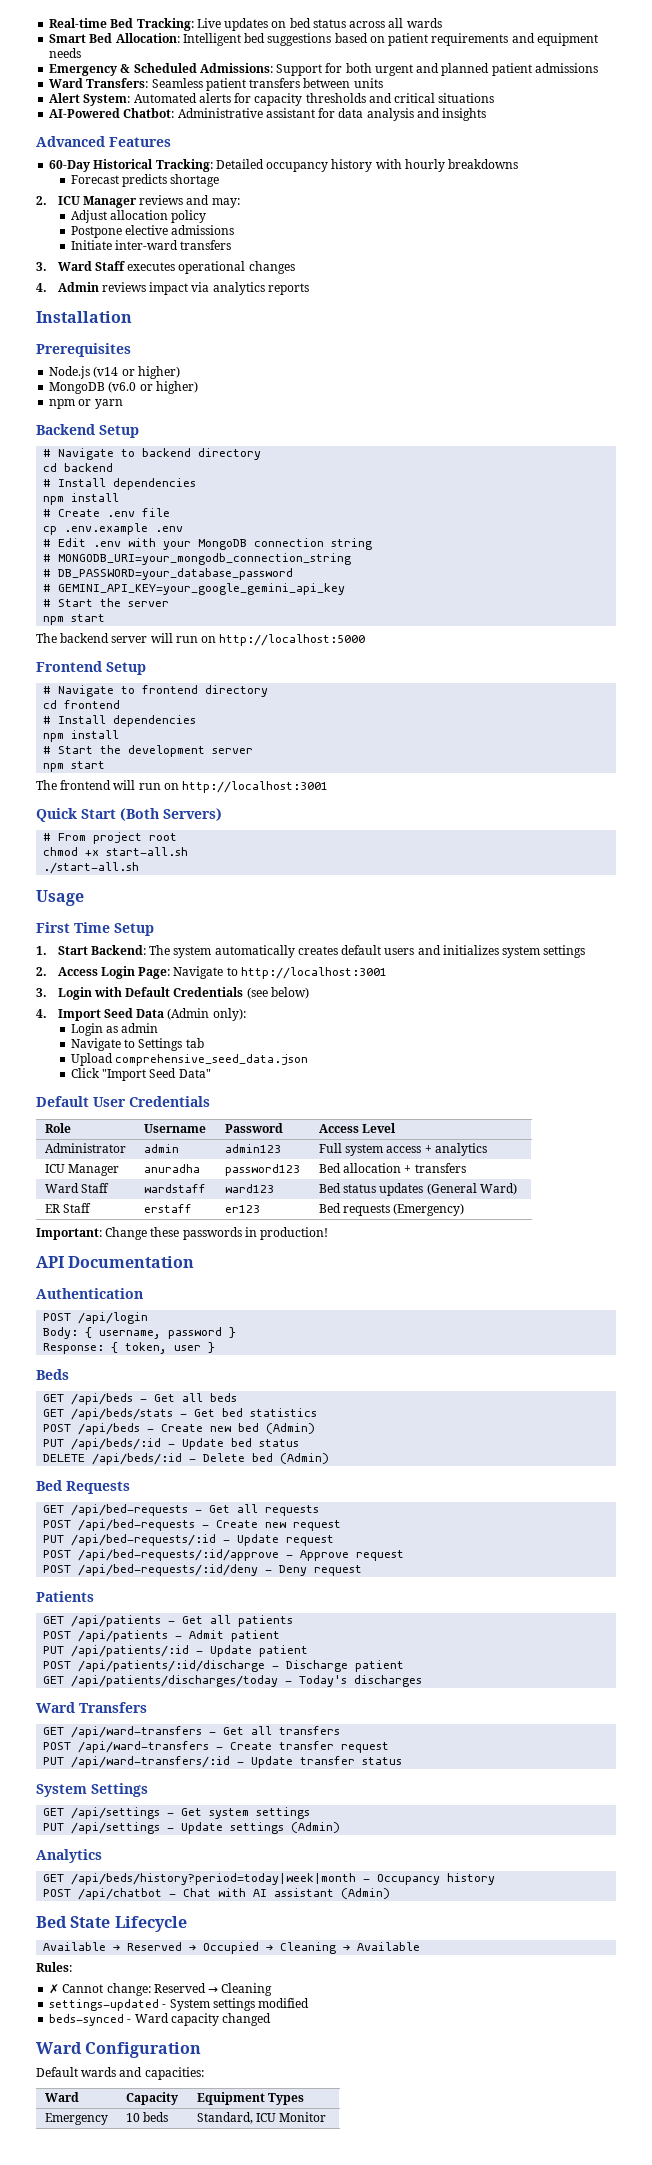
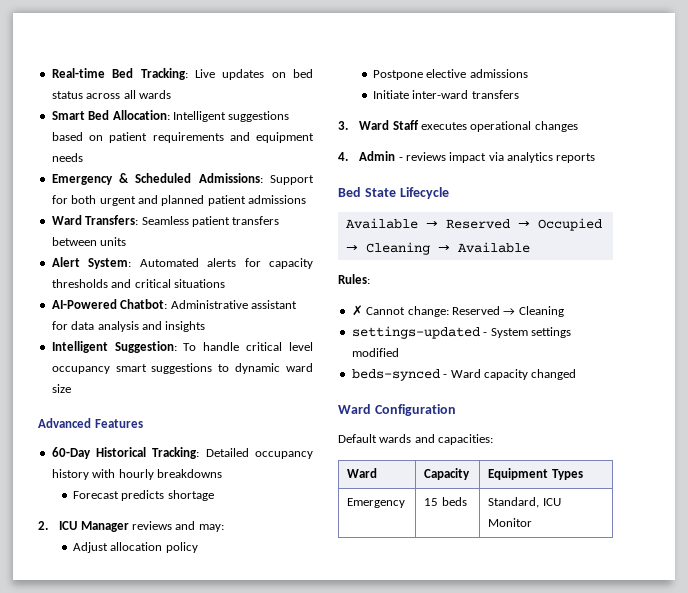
[244,33,266,43] bed -> (226, 116) none
(487, 114) none -> [51,341,313,353] [51,363,313,374] [51,384,71,393] // Intelligent Suggestion: To handle critical level occupancy smart suggestions to dynamic ward size
(99, 287) none -> [398,157,403,161] -
[36,311,132,323] [36,343,131,357] [49,366,180,379] [49,381,198,394] [49,399,123,409] [36,424,139,438] [43,448,262,460] [43,463,114,472] [43,478,197,490] [43,493,120,505] [43,508,171,517] [43,523,184,535] [43,538,373,550] [43,553,352,565] [43,568,294,580] [43,583,346,595] [43,598,170,607] [43,614,106,625] [36,633,366,646] [36,661,146,675] [43,685,269,697] [43,700,121,709] [43,715,197,727] [43,730,120,742] [43,745,254,757] [43,761,106,772] [36,780,329,793] [36,808,222,822] [43,832,178,844] [43,847,189,856] [43,862,140,874] [36,890,84,906] [36,922,154,936] [36,945,586,958] [36,966,387,979] [36,987,309,1000] [36,1008,246,1021] [70,1023,159,1036] [70,1038,204,1051] [70,1053,309,1066] [70,1068,211,1081] [36,1096,210,1107] [44,1123,71,1133] [143,1124,206,1133] [224,1123,283,1133] [318,1123,397,1133] [44,1143,126,1153] [143,1144,179,1153] [224,1144,281,1153] [318,1143,487,1156] [44,1164,120,1176] [143,1164,200,1173] [224,1164,300,1176] [318,1163,466,1173] [44,1183,110,1193] [143,1184,206,1193] [224,1184,274,1193] [318,1183,517,1196] [44,1203,92,1213] [143,1204,192,1213] [224,1205,260,1213] [318,1203,465,1216] [36,1227,329,1240] [36,1256,195,1268] [36,1288,143,1299] [43,1312,149,1324] [43,1327,237,1339] [43,1342,216,1354] [36,1369,69,1380] [43,1393,238,1405] [43,1408,318,1420] [43,1423,316,1435] [43,1438,300,1450] [43,1453,330,1465] [36,1480,130,1494] [43,1504,320,1516] [43,1519,342,1531] [43,1534,335,1546] [43,1549,405,1561] [43,1564,363,1576] [36,1591,94,1602] [43,1615,294,1627] [43,1630,281,1642] [43,1645,309,1657] [43,1660,405,1672] [43,1675,423,1687] [36,1702,147,1713] [43,1726,341,1738] [43,1741,390,1753] [43,1756,403,1768] [36,1783,148,1797] [43,1807,311,1819] [43,1822,341,1834] [36,1849,102,1863] [43,1873,496,1885] [43,1888,391,1900] // Installation // Prerequisites // Node.js (v14 or higher) // MongoDB (v6.0 or higher) // npm or yarn // Backend Setup // # Navigate to backend directory // cd backend // # Install dependencies // npm install // # Create .env file // cp .env.example .env // # Edit .env with your MongoDB connection string // # MONGODB_URI=your_mongodb_connection_string // # DB_PASSWORD=your_database_password // # GEMINI_API_KEY=your_google_gemini_api_key // # Start the server // npm start // The backend server will run on http://localhost:5000 // Frontend Setup // # Navigate to frontend directory // cd frontend // # Install dependencies // npm install // # Start the development server // npm start // The frontend will run on http://localhost:3001 // Quick Start (Both Servers) // # From project root // chmod +x start-all.sh // ./start-all.sh // Usage // First Time Setup // 1. Start Backend: The system automatically creates default users and initializes system settings // 2. Access Login Page: Navigate to http://localhost:3001 // 3. Login with Default Credentials (see below) // 4. Import Seed Data (Admin only): // Login as admin // Navigate to Settings tab // Upload comprehensive_seed_data.json // Click "Import Seed Data" // Default User Credentials // Role | Username | Password | Access Level // Administrator | admin | admin123 | Full system access + analytics // ICU Manager | anuradha | password123 | Bed allocation + transfers // Ward Staff | wardstaff | ward123 | Bed status updates (General Ward) // ER Staff | erstaff | er123 | Bed requests (Emergency) // Important: Change these passwords in production! // API Documentation // Authentication // POST /api/login // Body: { username, password } // Response: { token, user } // Beds // GET /api/beds - Get all beds // GET /api/beds/stats - Get bed statistics // POST /api/beds - Create new bed (Admin) // PUT /api/beds/:id - Update bed status // DELETE /api/beds/:id - Delete bed (Admin) // Bed Requests // GET /api/bed-requests - Get all requests // POST /api/bed-requests - Create new request // PUT /api/bed-requests/:id - Update request // POST /api/bed-requests/:id/approve - Approve request // POST /api/bed-requests/:id/deny - Deny request // Patients // GET /api/patients - Get all patients // POST /api/patients - Admit patient // PUT /api/patients/:id - Update patient // POST /api/patients/:id/discharge - Discharge patient // GET /api/patients/discharges/today - Today's discharges // Ward Transfers // GET /api/ward-transfers - Get all transfers // POST /api/ward-transfers - Create transfer request // PUT /api/ward-transfers/:id - Update transfer status // System Settings // GET /api/settings - Get system settings // PUT /api/settings - Update settings (Admin) // Analytics // GET /api/beds/history?period=today|week|month - Occupancy history // POST /api/chatbot - Chat with AI assistant (Admin) -> (596, 158) none
[125,2113,140,2122] 10 -> [424,498,439,506] 15

